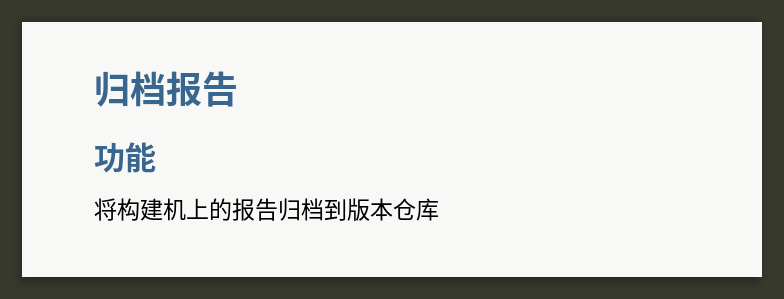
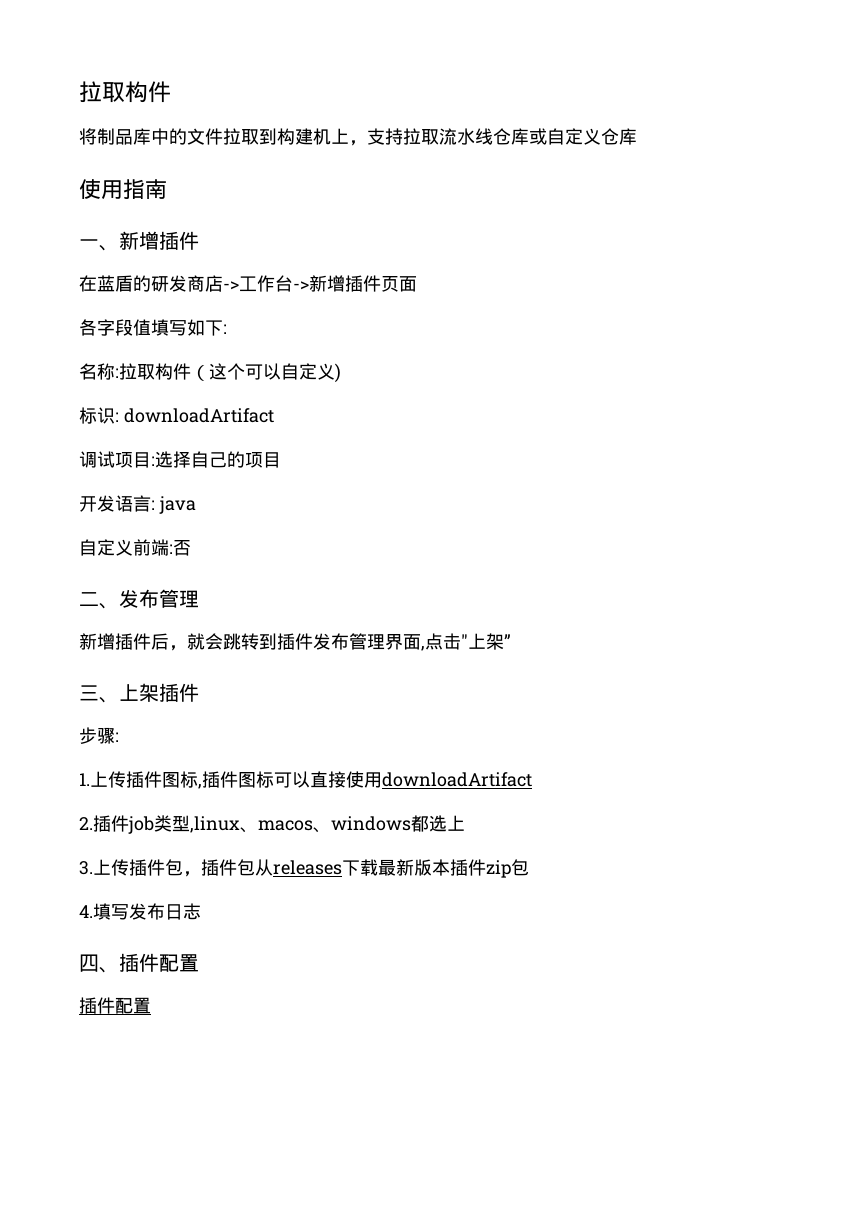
[94,71,238,107] [94,142,156,173] [94,198,439,221] 归档报告 // 功能 // 将构建机上的报告归档到版本仓库 -> [79,81,171,103] [79,128,637,146] [79,179,167,199] [79,231,199,251] [79,275,417,292] [79,319,227,336] [79,363,341,383] [79,407,274,424] [79,451,281,468] [79,495,196,514] [79,539,191,556] [79,589,199,609] [79,633,511,651] [79,683,199,703] [79,727,119,744] [79,771,532,789] [79,815,465,834] [79,859,529,878] [79,903,201,920] [79,953,199,973] [79,997,151,1014] 拉取构件 // 将制品库中的文件拉取到构建机上，支持拉取流水线仓库或自定义仓库 // 使用指南 // 一、新增插件 // 在蓝盾的研发商店->工作台->新增插件页面 // 各字段值填写如下: // 名称:拉取构件（这个可以自定义) // 标识: downloadArtifact // 调试项目:选择自己的项目 // 开发语言: java // 自定义前端:否 // 二、发布管理 // 新增插件后，就会跳转到插件发布管理界面,点击"上架” // 三、上架插件 // 步骤: // 1.上传插件图标,插件图标可以直接使用downloadArtifact // 2.插件job类型,linux、macos、windows都选上 // 3.上传插件包，插件包从releases下载最新版本插件zip包 // 4.填写发布日志 // 四、插件配置 // 插件配置

